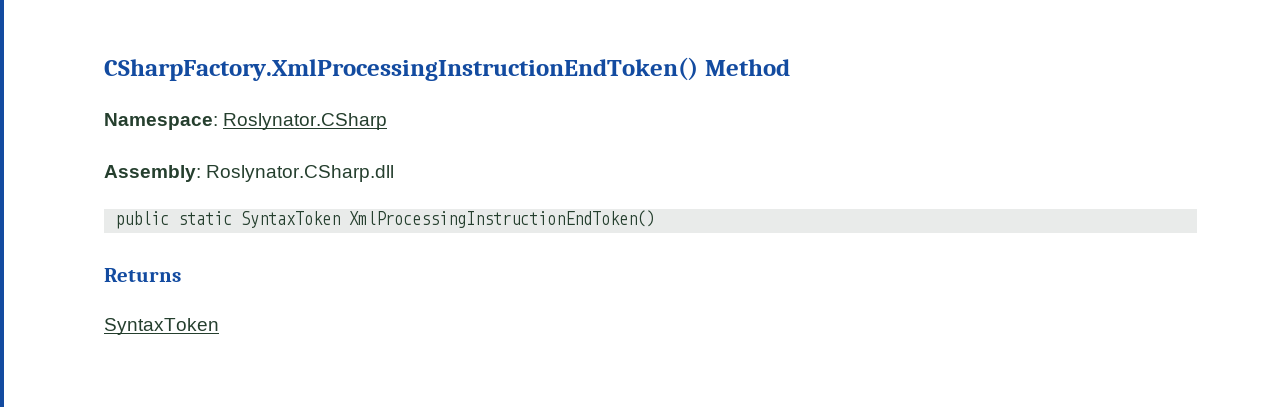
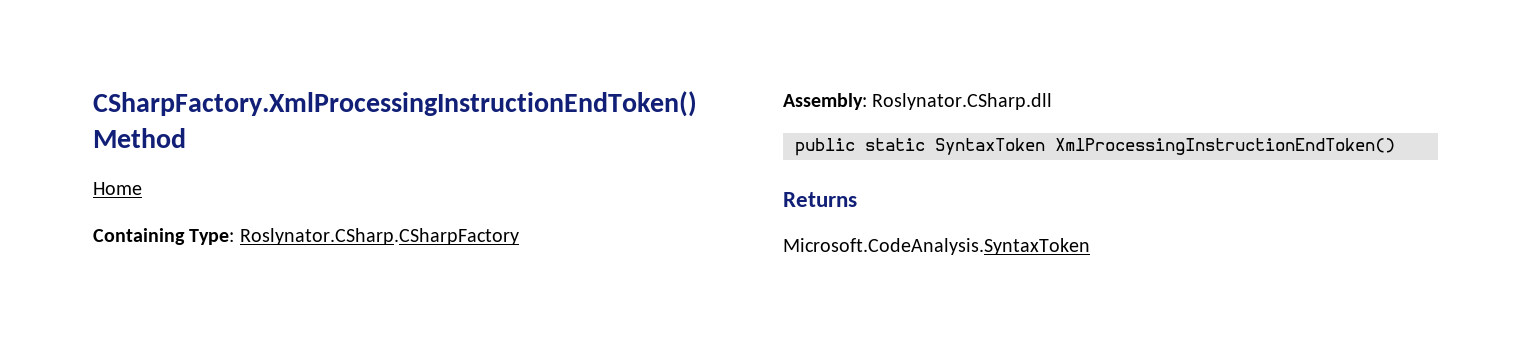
[104,113,388,130] Namespace: Roslynator.CSharp -> [93,182,142,195] [93,228,519,245] Home // Containing Type: Roslynator.CSharp.CSharpFactory
[104,318,219,335] SyntaxToken -> [783,238,1090,255] Microsoft.CodeAnalysis.SyntaxToken

